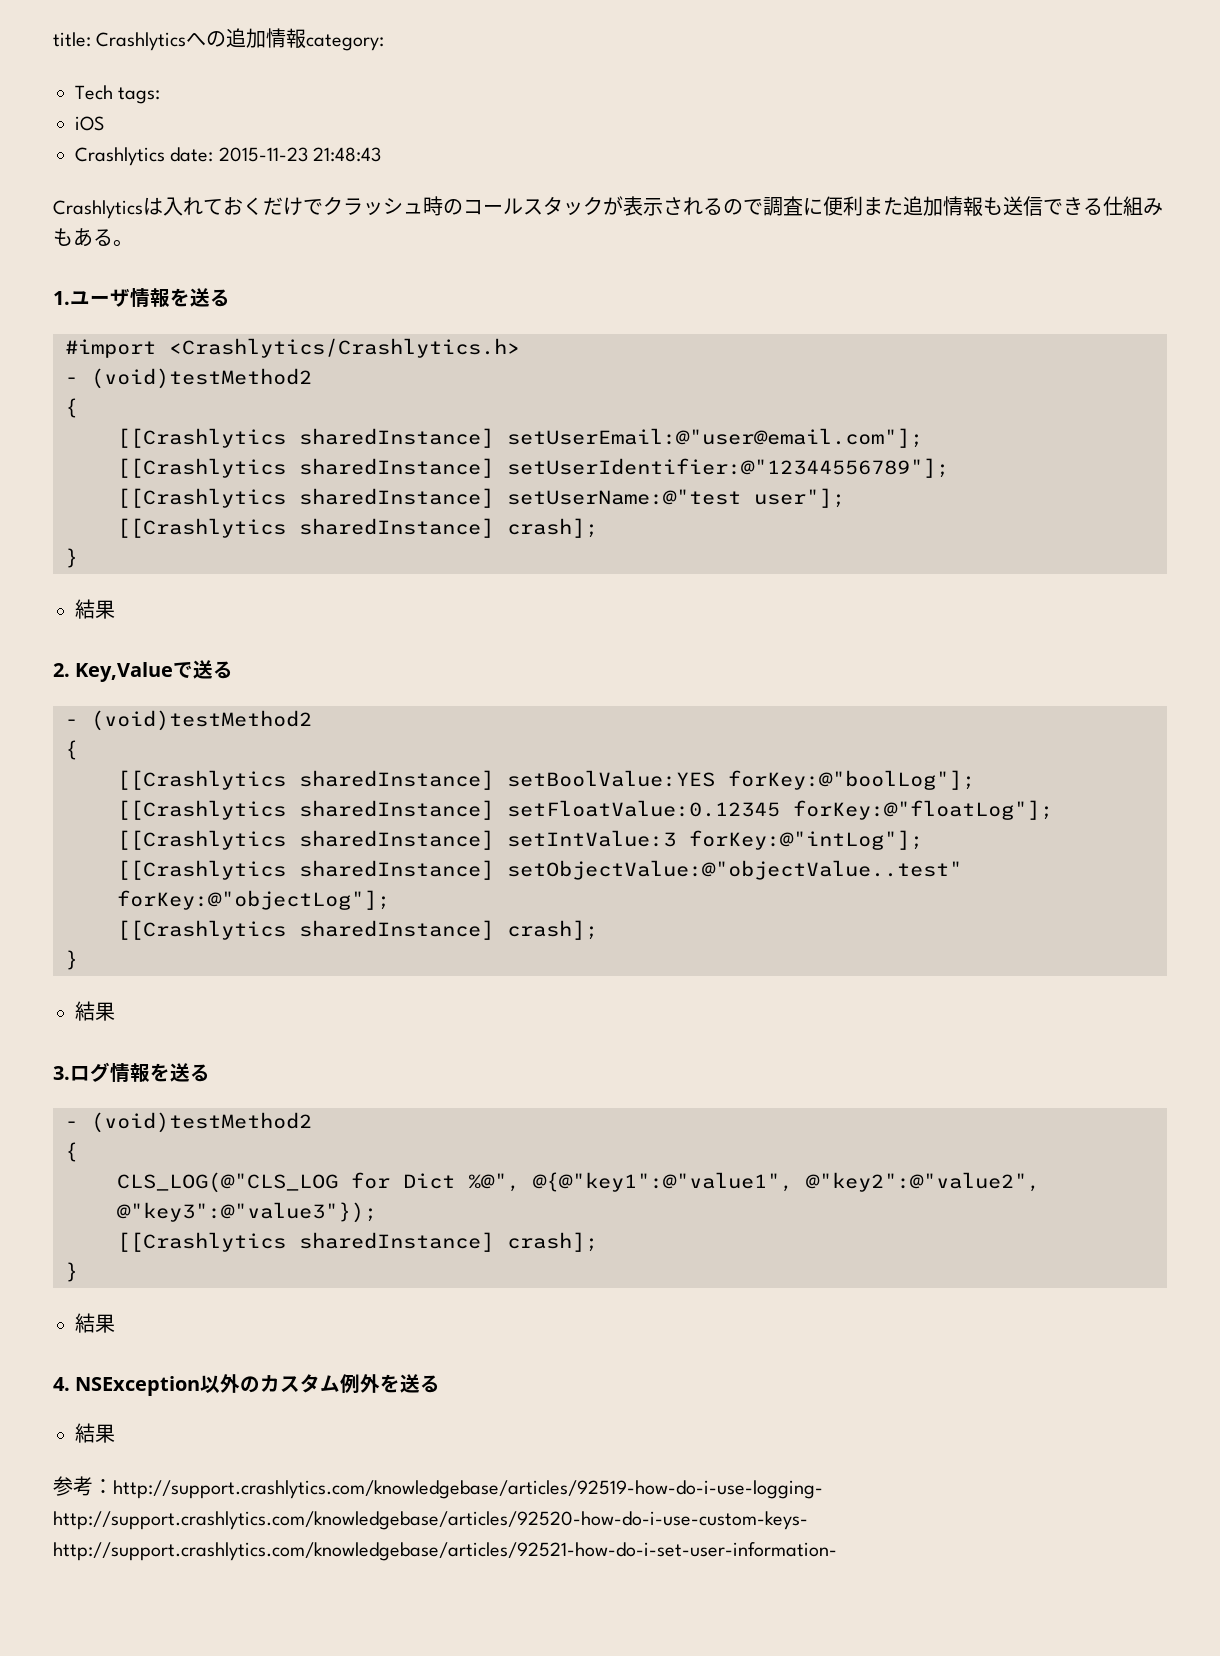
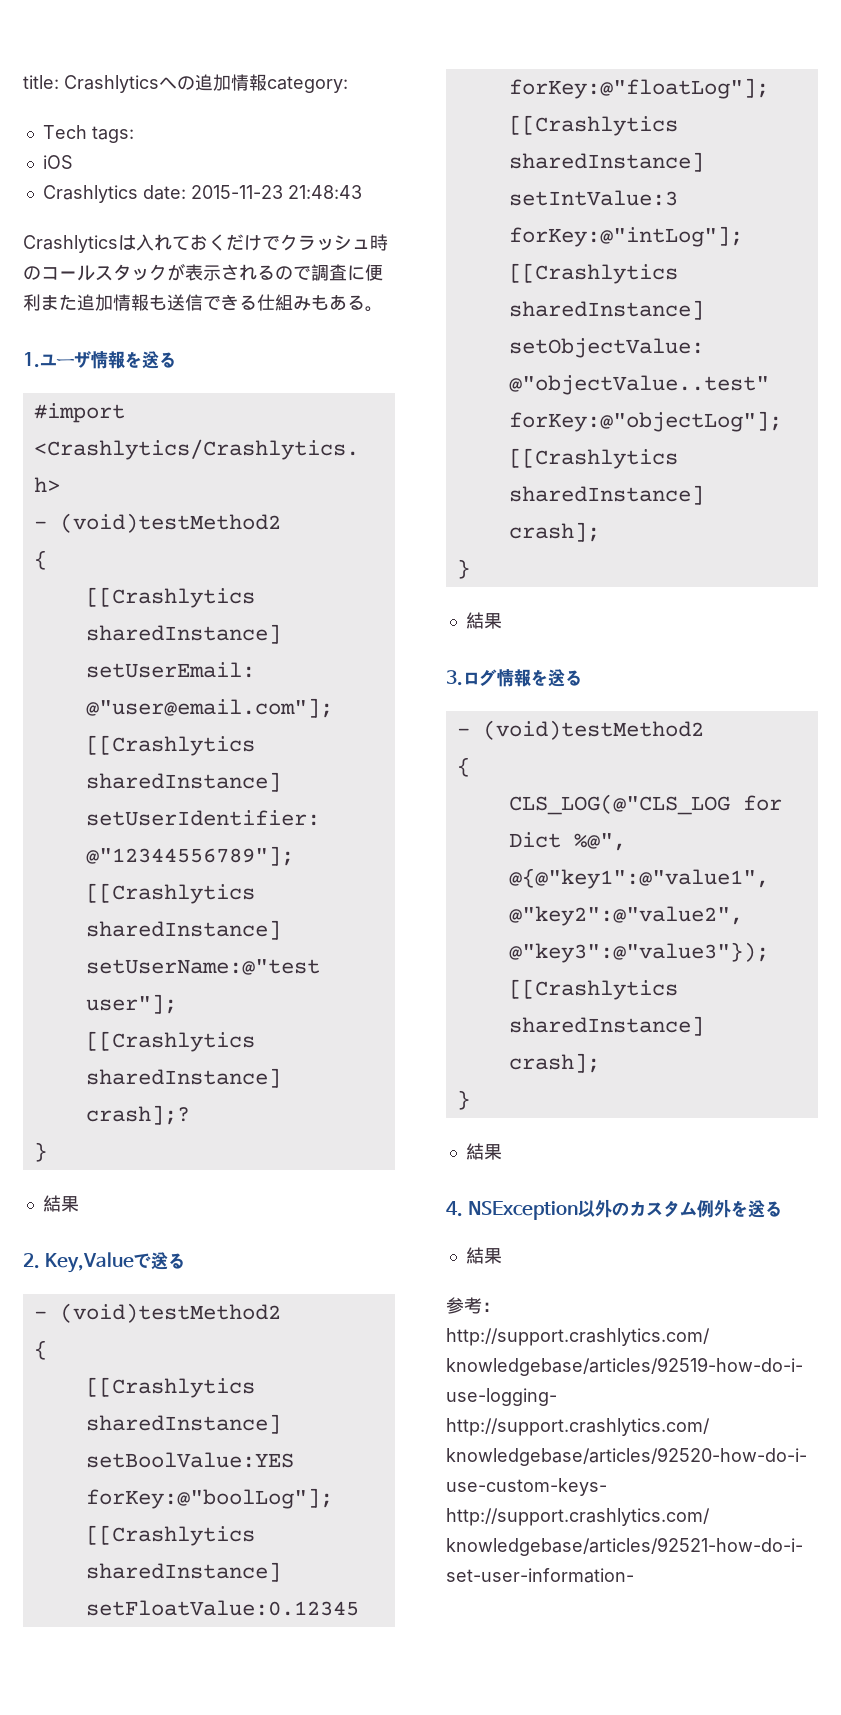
[507,518,598,538] crash]; -> [85,1105,190,1125] crash];?

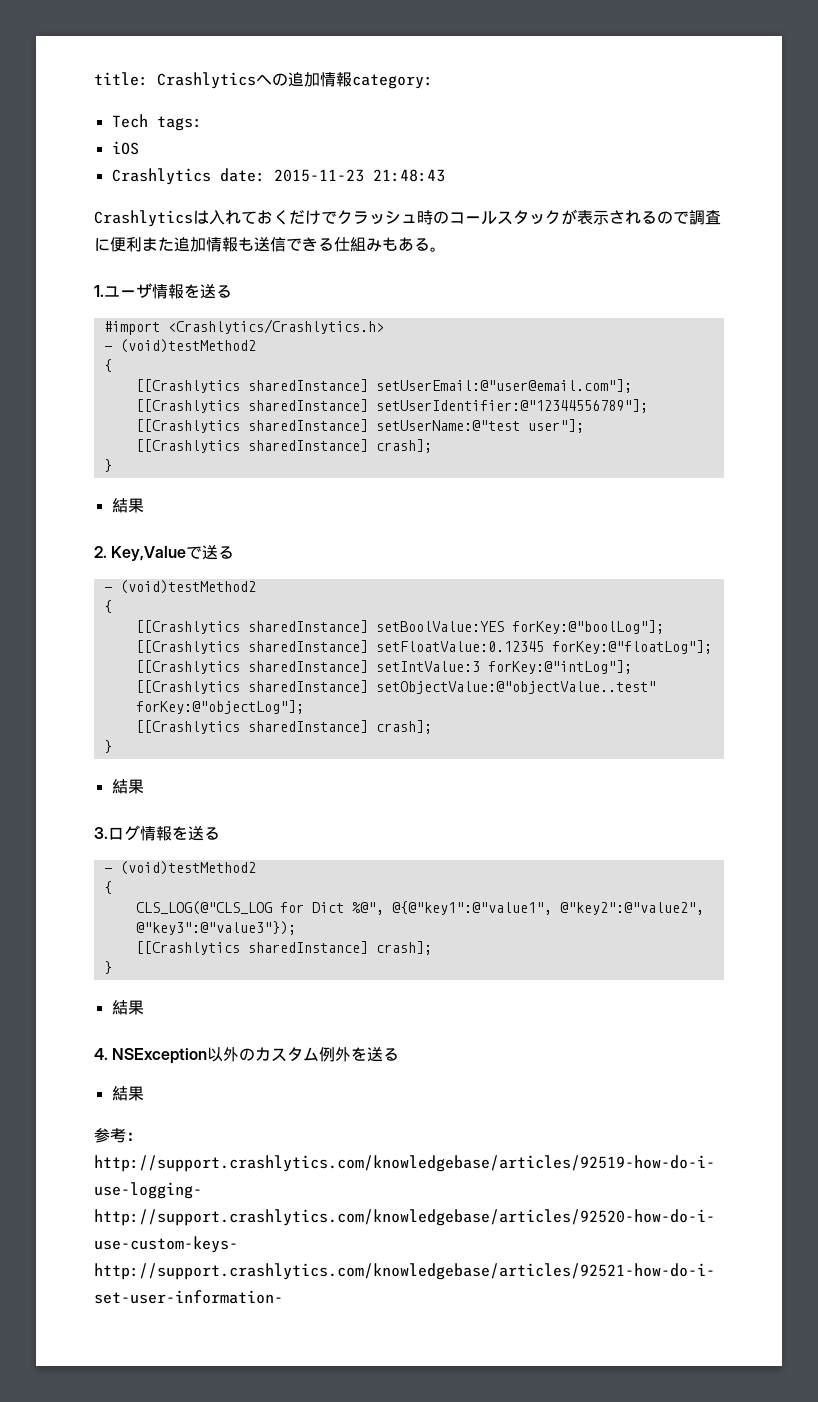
[85,1105,190,1125] crash];? -> [375,439,432,453] crash];

